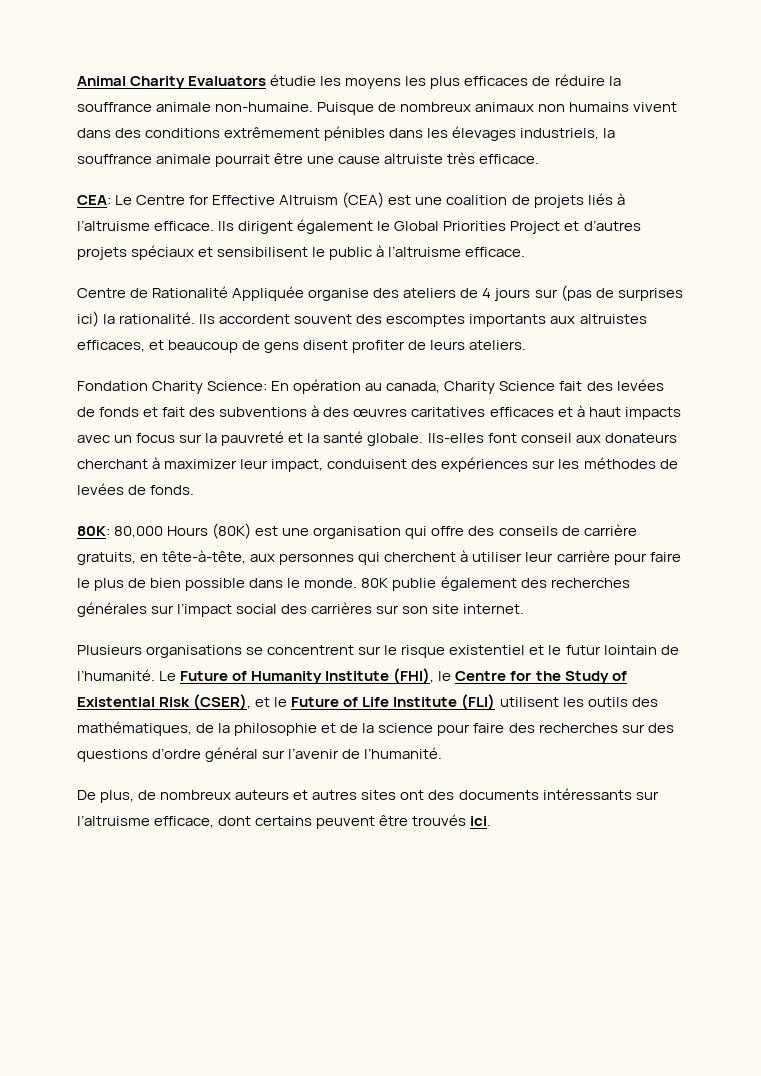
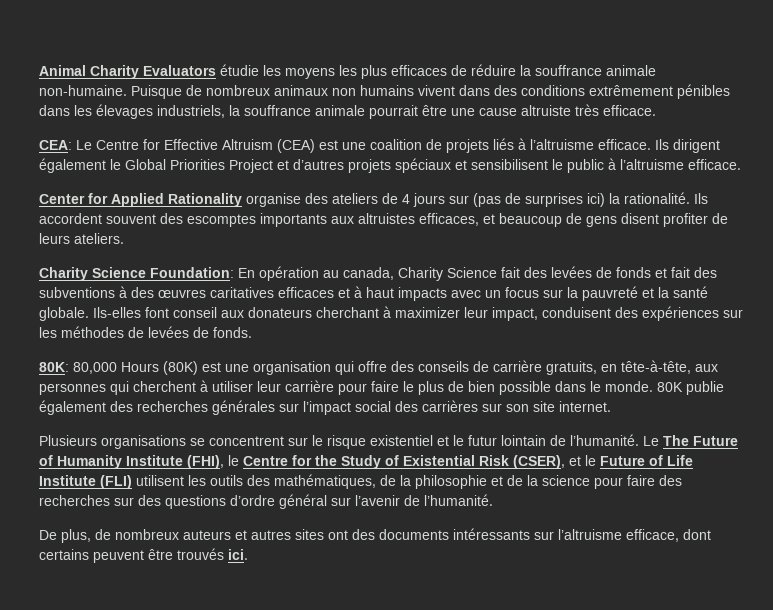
[77,286,305,301] Centre de Rationalité Appliquée -> [39,193,242,207] Center for Applied Rationality
[77,381,268,394] Fondation Charity Science: -> [39,267,234,281] Charity Science Foundation:
(177, 676) none -> [663,435,689,446] The

